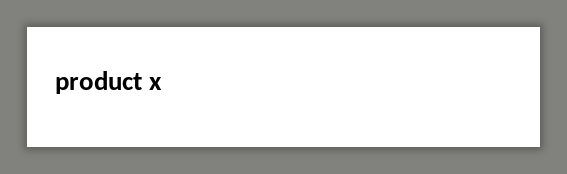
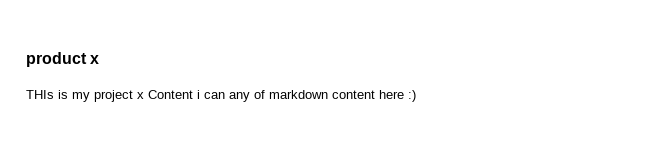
(163, 83) none -> [26,90,416,102] // THIs is my project x Content i can any of markdown content here :)

